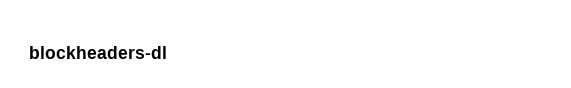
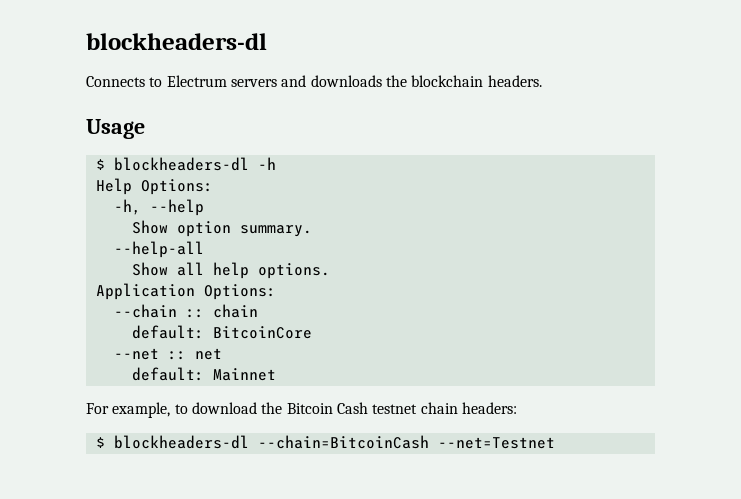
[29,46,167,59] blockheaders-dl -> [86,33,267,50] [86,75,542,87] [86,119,145,139] [95,157,276,171] [95,178,213,195] [113,199,204,216] [131,220,312,237] [113,241,204,258] [131,262,330,279] [95,283,276,300] [113,304,258,318] [131,325,312,339] [113,348,222,360] [131,367,276,381] [86,402,517,418] [95,435,555,449] blockheaders-dl // Connects to Electrum servers and downloads the blockchain headers. // Usage // $ blockheaders-dl -h // Help Options: // -h, --help // Show option summary. // --help-all // Show all help options. // Application Options: // --chain :: chain // default: BitcoinCore // --net :: net // default: Mainnet // For example, to download the Bitcoin Cash testnet chain headers: // $ blockheaders-dl --chain=BitcoinCash --net=Testnet

